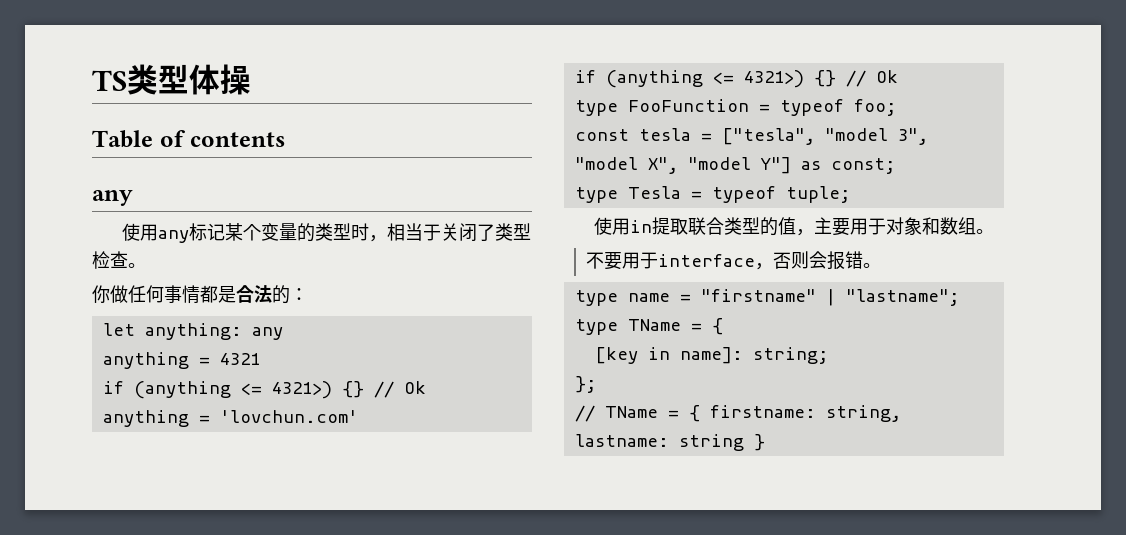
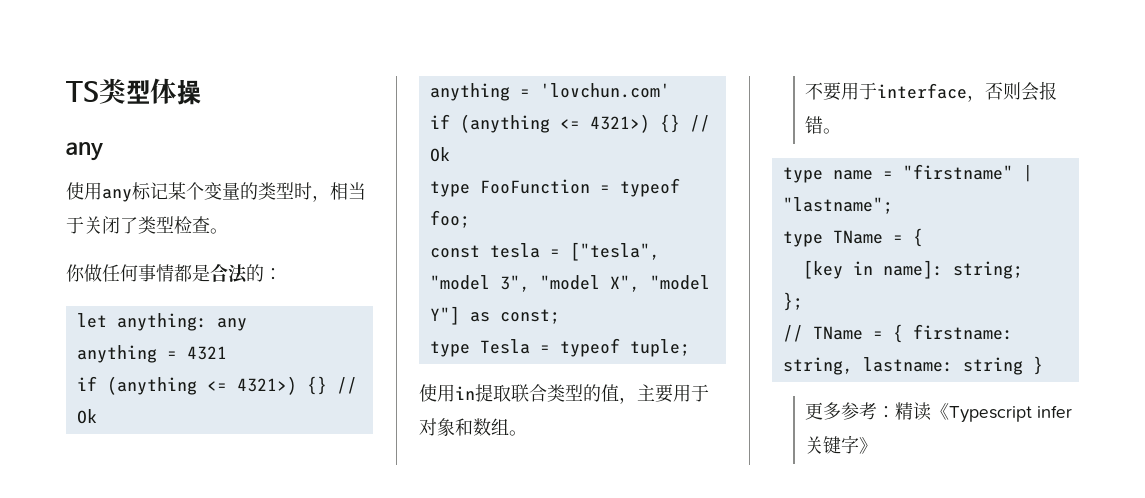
[92,130,286,148] // Table of contents -> (201, 92) none
(765, 442) none -> [805,402,1073,423] [805,435,878,454] // 更多参考：精读《Typescript infer关键字》

